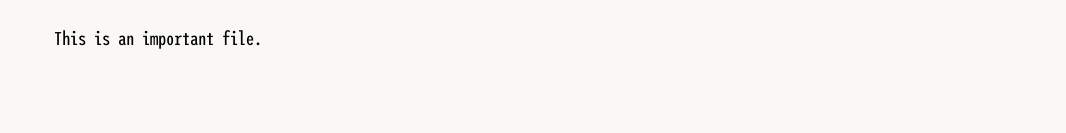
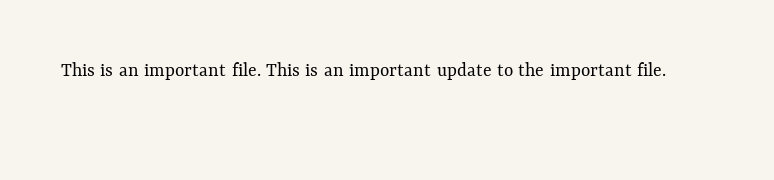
(262, 38) none -> [266,62,667,80] This is an important update to the important file.

